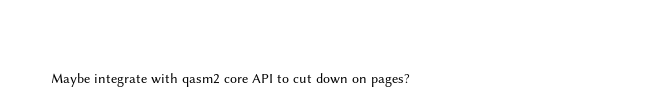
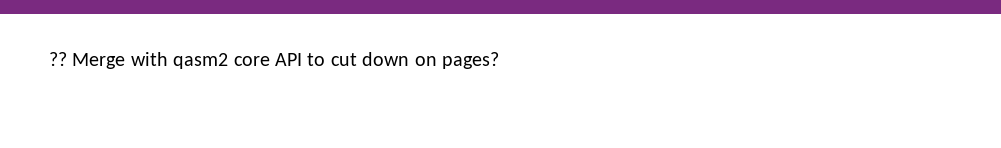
[51,73,147,87] Maybe integrate -> [49,52,126,69] ?? Merge

